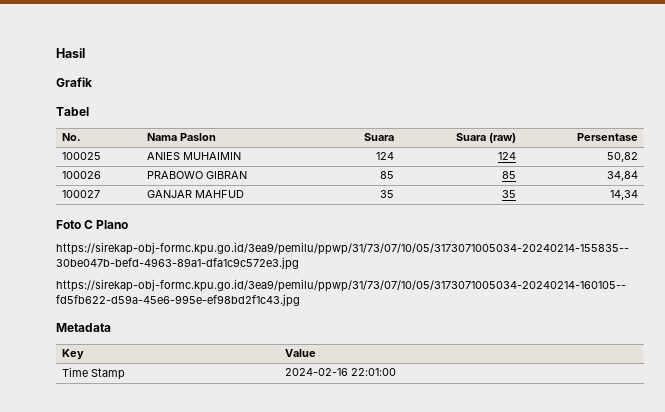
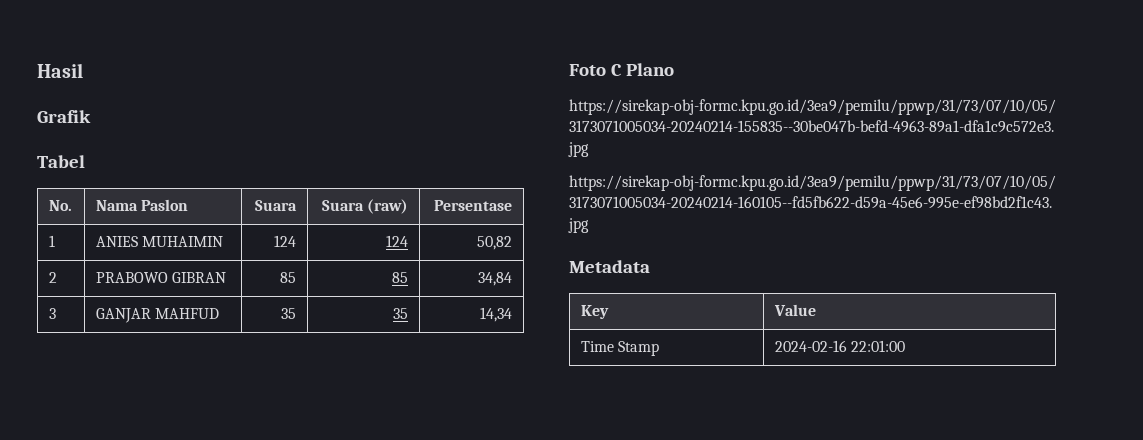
[61,152,101,160] 100025 -> [48,235,55,247] 1
[61,171,101,179] 100026 -> [48,272,57,283] 2
[61,190,100,198] 100027 -> [48,308,56,319] 3

